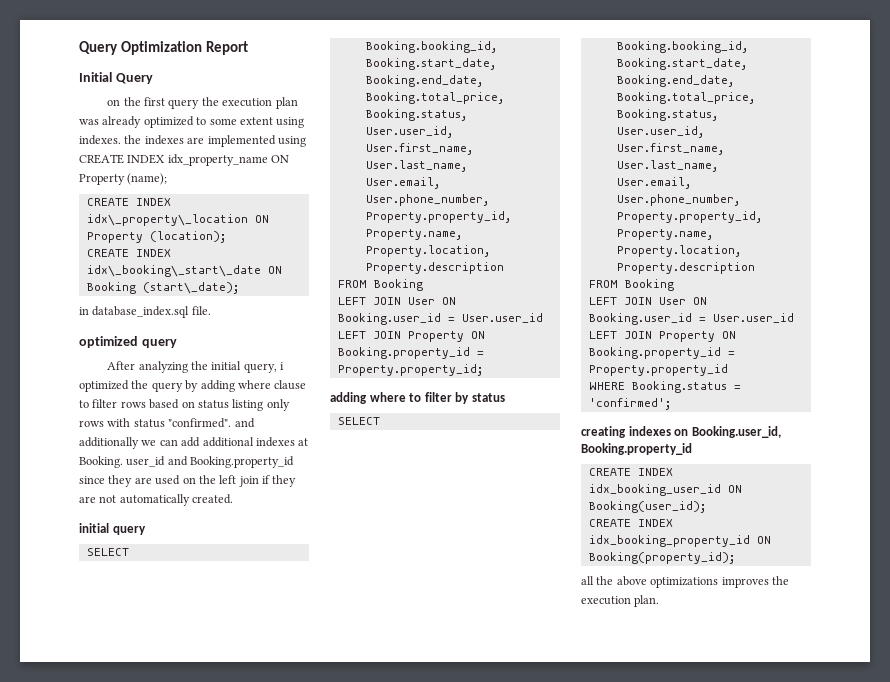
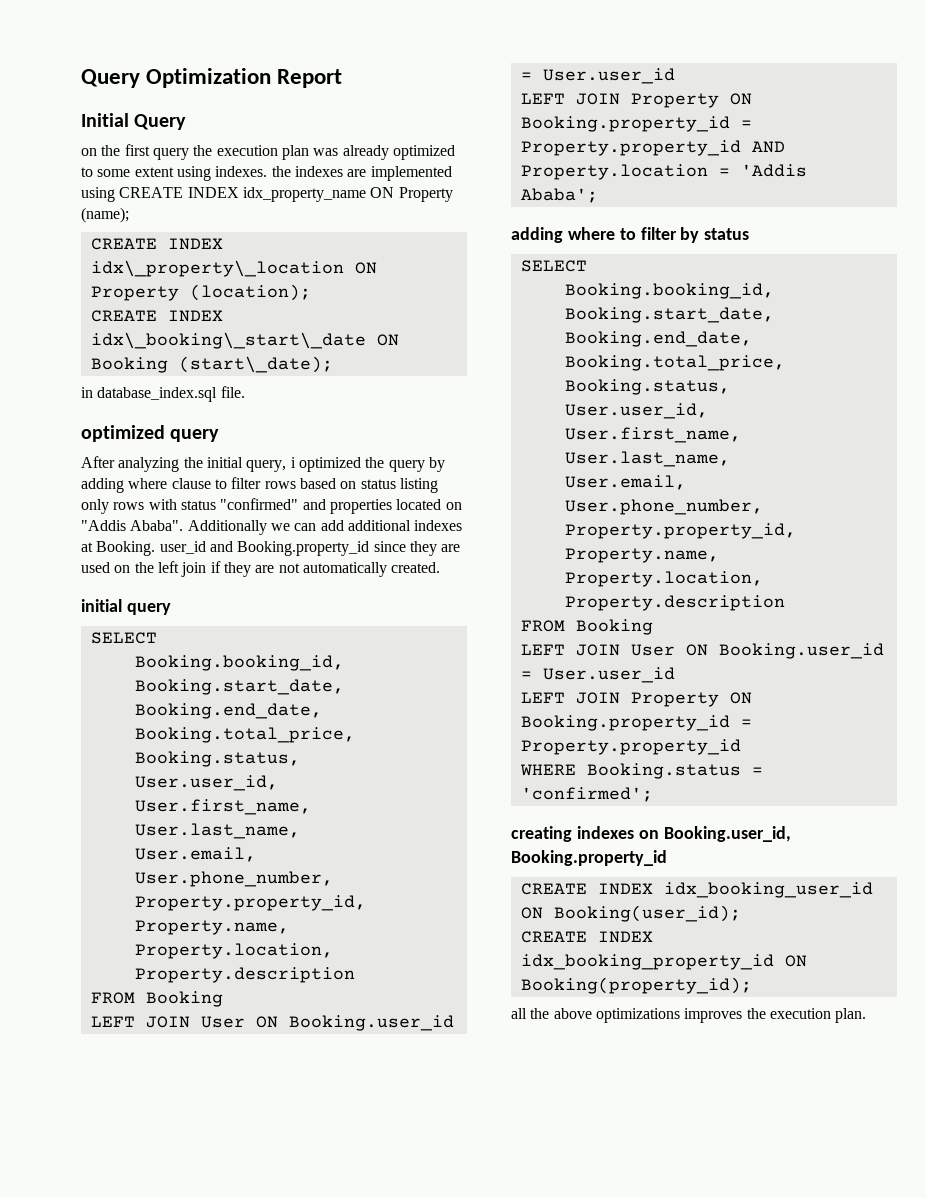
[168,418,255,428] [79,437,139,449] "confirmed". and additionally -> [220,498,462,514] [81,520,267,535] "confirmed" and properties located on "Addis Ababa". Additionally
[337,364,483,376] Property.property_id; -> [520,140,785,156] [520,164,807,180] [520,188,598,203] Property.property_id AND Property.location = 'Addis Ababa';

